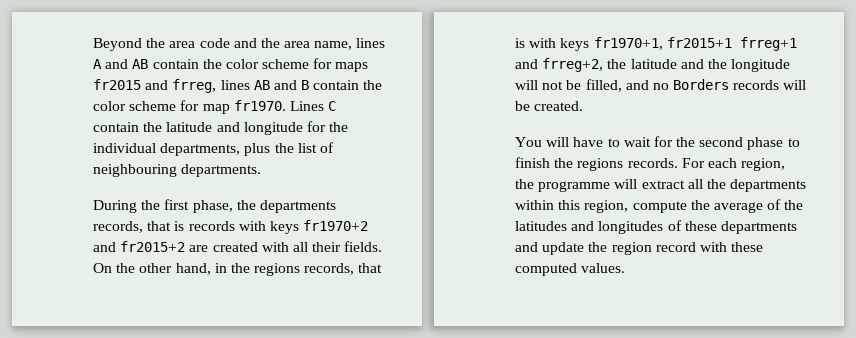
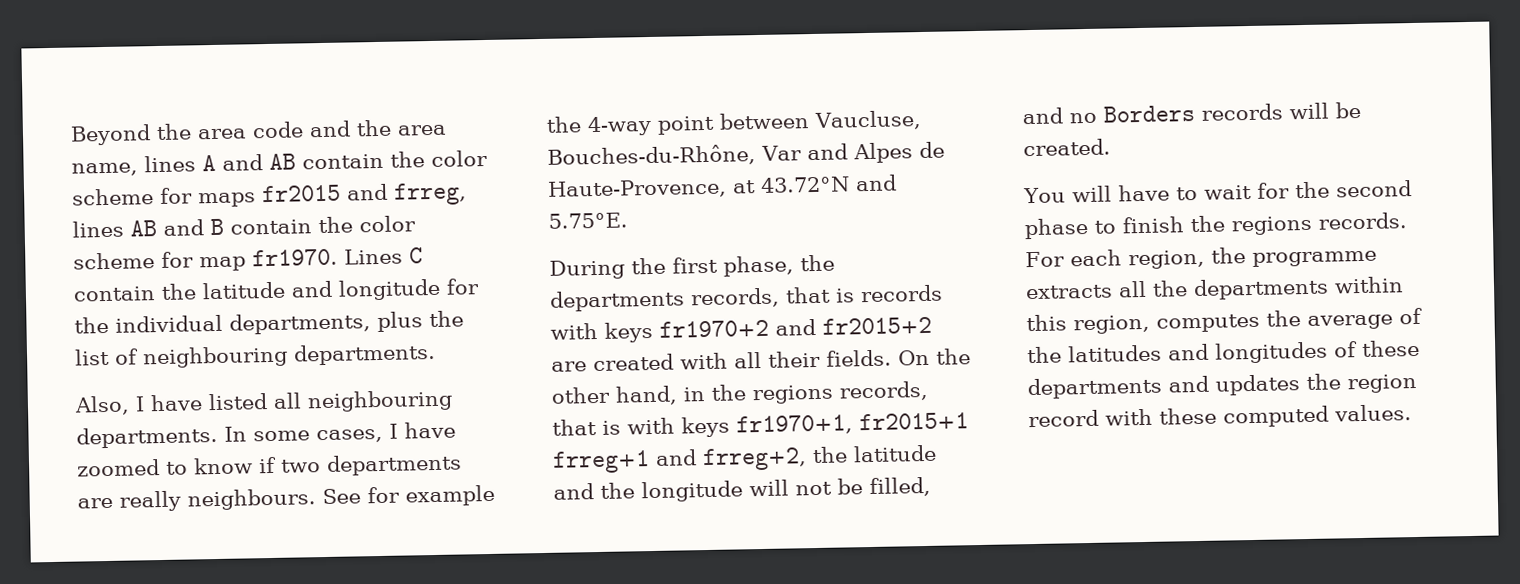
(262, 170) none -> [74,389,453,416] [76,421,456,449] [76,453,462,477] [77,484,495,512] [546,110,922,137] [547,141,945,168] [547,174,897,200] [548,212,628,229] // Also, I have listed all neighbouring departments. In some cases, I have zoomed to know if two departments are really neighbours. See for example the 4-way point between Vaucluse, Bouches-du-Rhône, Var and Alpes de Haute-Provence, at 43.72°N and 5.75°E.
[614,179,685,189] will extract -> [1025,284,1113,300] extracts
[632,201,687,213] compute -> [1156,313,1260,333] computes
[542,242,585,255] update -> [1215,374,1300,396] updates

